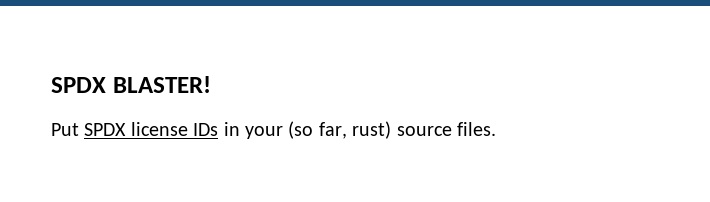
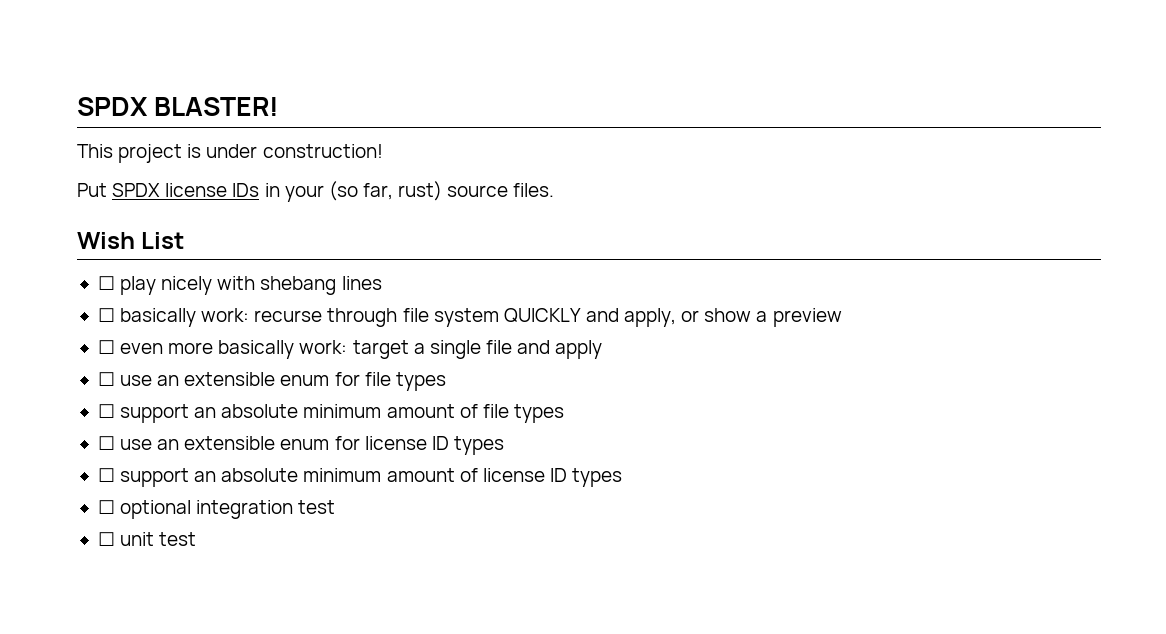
(211, 84) none -> [77,144,383,163] // This project is under construction!
(496, 129) none -> [77,232,185,249] [97,276,382,295] [97,308,842,327] [97,340,603,359] [97,372,446,391] [97,404,564,423] [97,436,504,455] [97,468,623,487] [97,500,336,519] [97,532,197,546] // Wish List // ☐ play nicely with shebang lines // ☐ basically work: recurse through file system QUICKLY and apply, or show a preview // ☐ even more basically work: target a single file and apply // ☐ use an extensible enum for file types // ☐ support an absolute minimum amount of file types // ☐ use an extensible enum for license ID types // ☐ support an absolute minimum amount of license ID types // ☐ optional integration test // ☐ unit test

